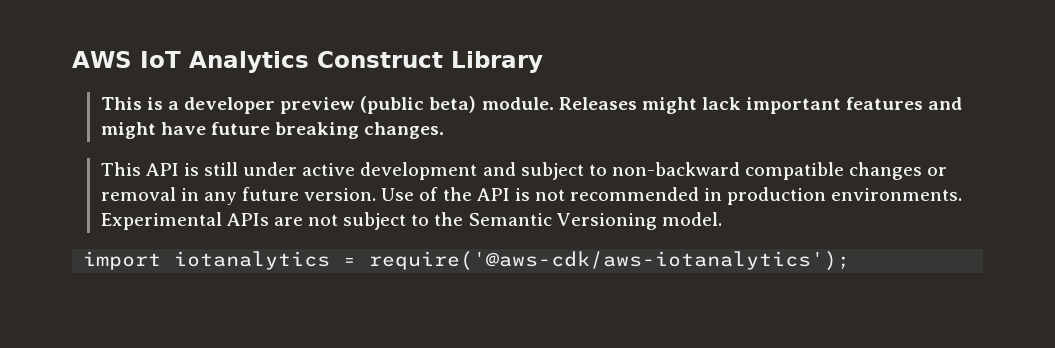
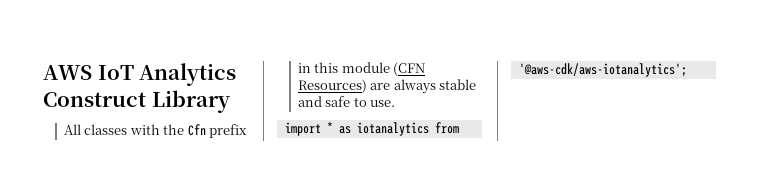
[100,96,963,114] [100,122,445,139] [100,162,948,180] [100,187,963,205] [100,212,722,230] [83,251,851,271] This is a developer preview (public beta) module. Releases might lack important features and might have future breaking changes. // This API is still under active development and subject to non-backward compatible changes or removal in any future version. Use of the API is not recommended in production environments. Experimental APIs are not subject to the Semantic Versioning model. // import iotanalytics = require('@aws-cdk/aws-iotanalytics'); -> [63,124,248,138] [297,62,426,76] [297,79,477,94] [297,96,396,107] [284,122,459,136] [518,63,687,77] All classes with the Cfn prefix in this module (CFN Resources) are always stable and safe to use. // import * as iotanalytics from '@aws-cdk/aws-iotanalytics';

